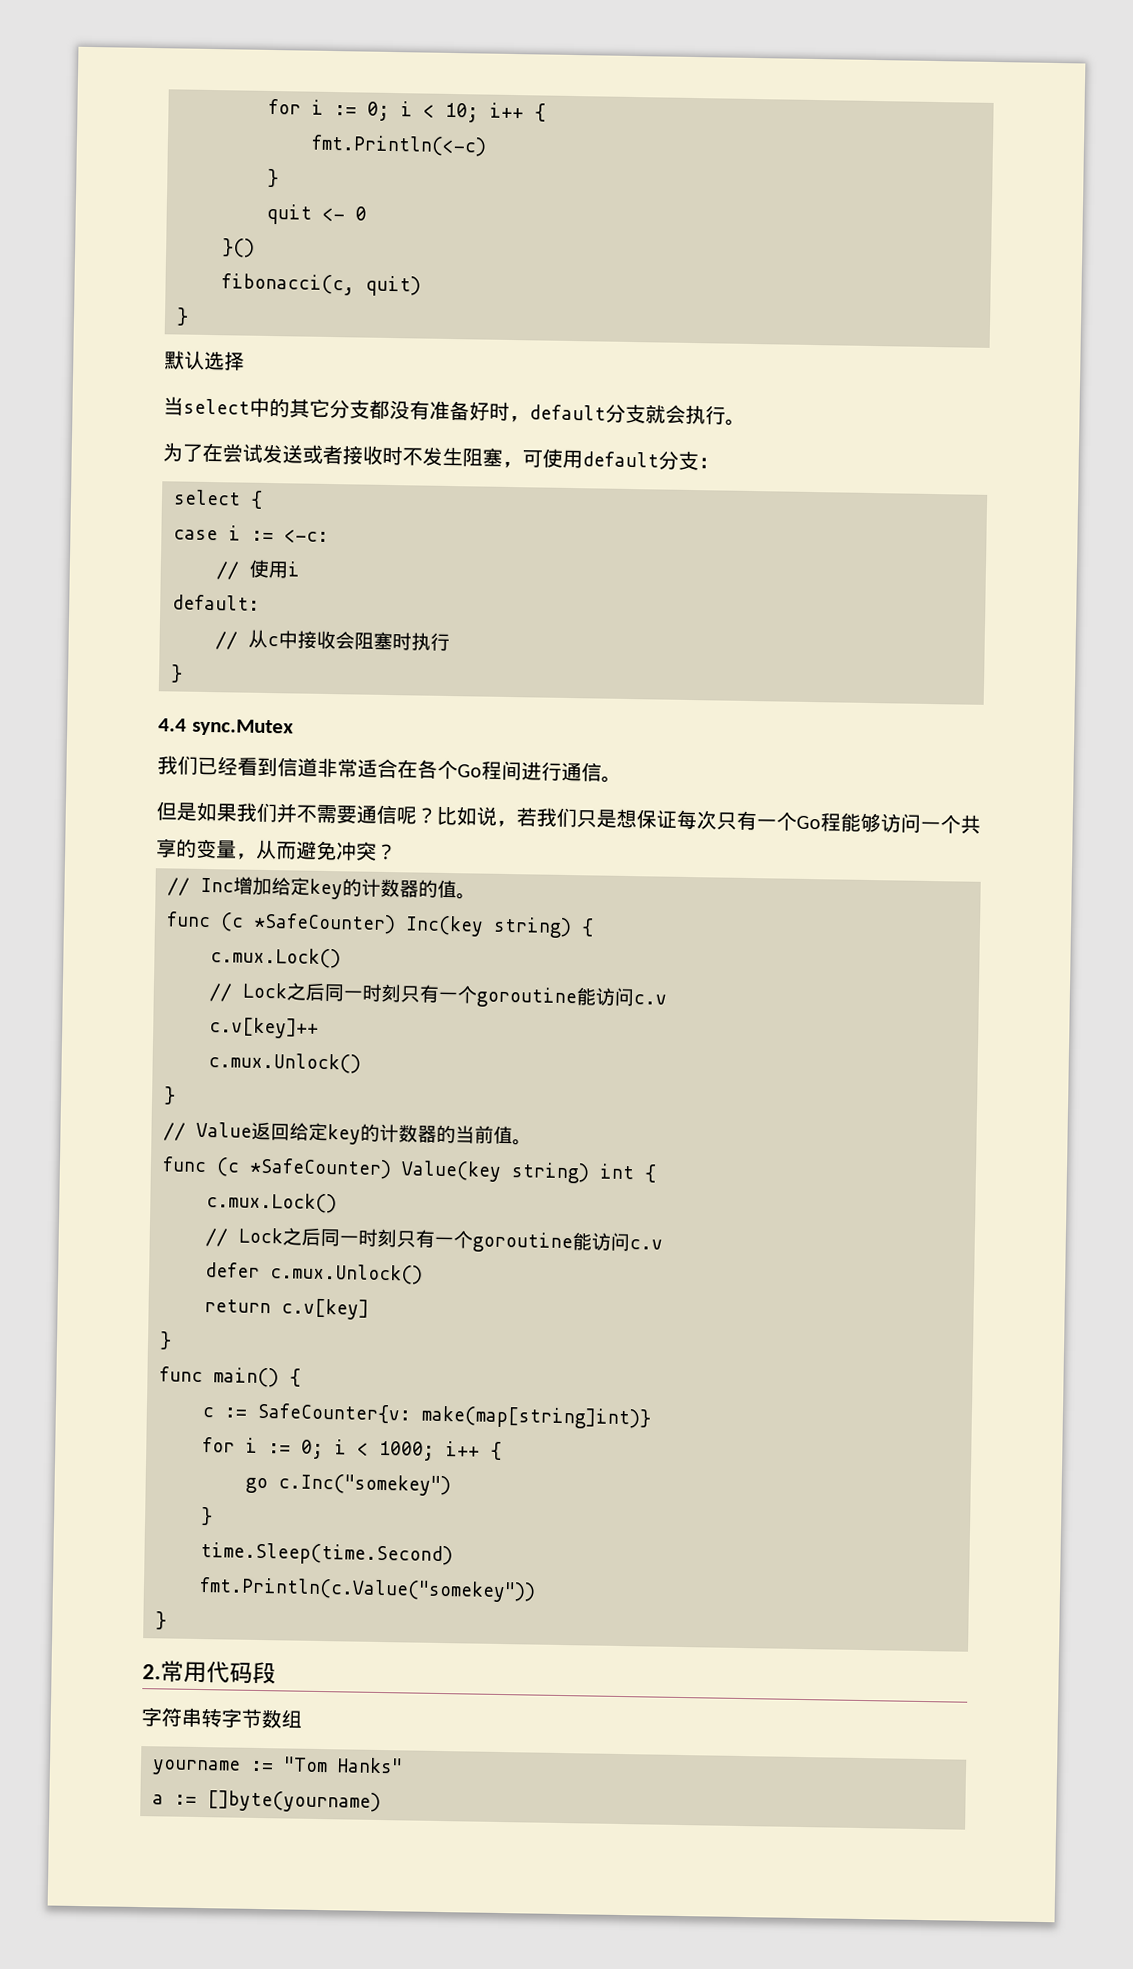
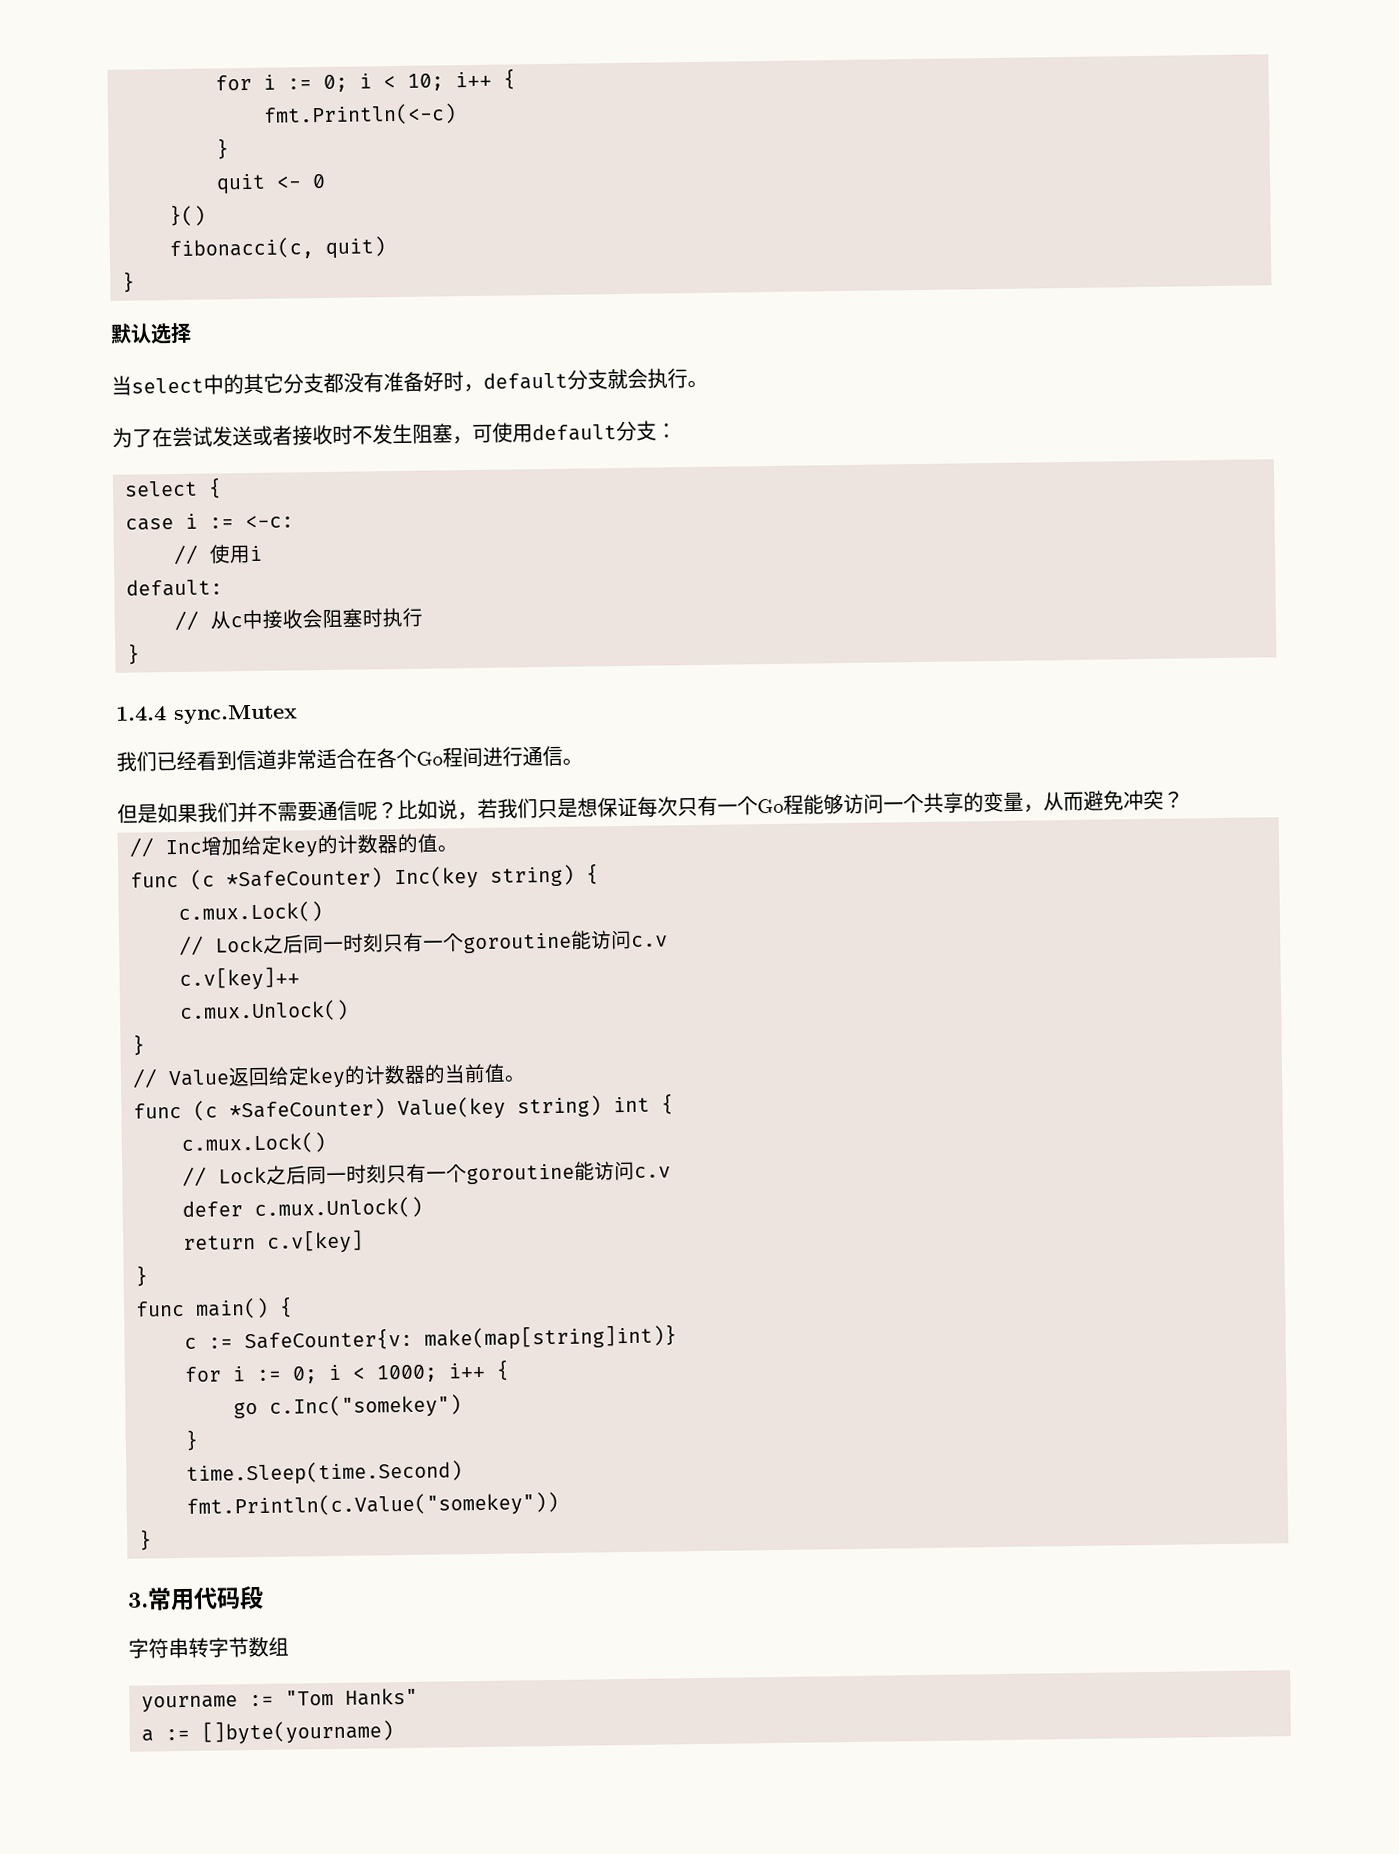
[158,718,187,732] 4.4 -> [115,706,167,722] 1.4.4
[142,1664,161,1680] 2. -> [127,1592,149,1608] 3.

